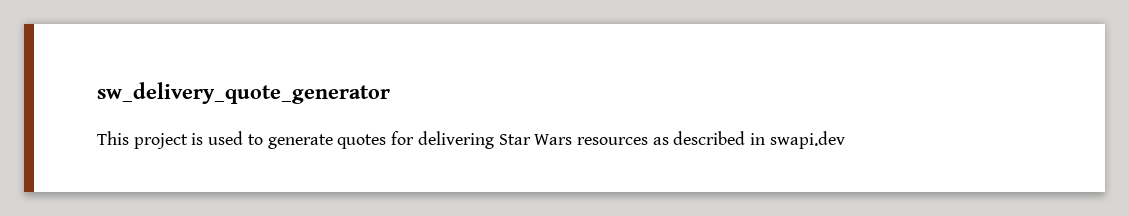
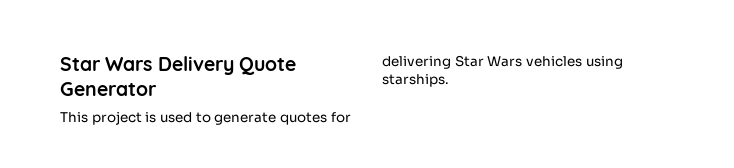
[97,82,390,104] sw_delivery_quote_generator -> [60,56,296,75] [60,82,157,96] Star Wars Delivery Quote Generator
[576,131,845,149] resources as described in swapi.dev -> [525,56,623,69] [382,74,449,87] vehicles using starships.

